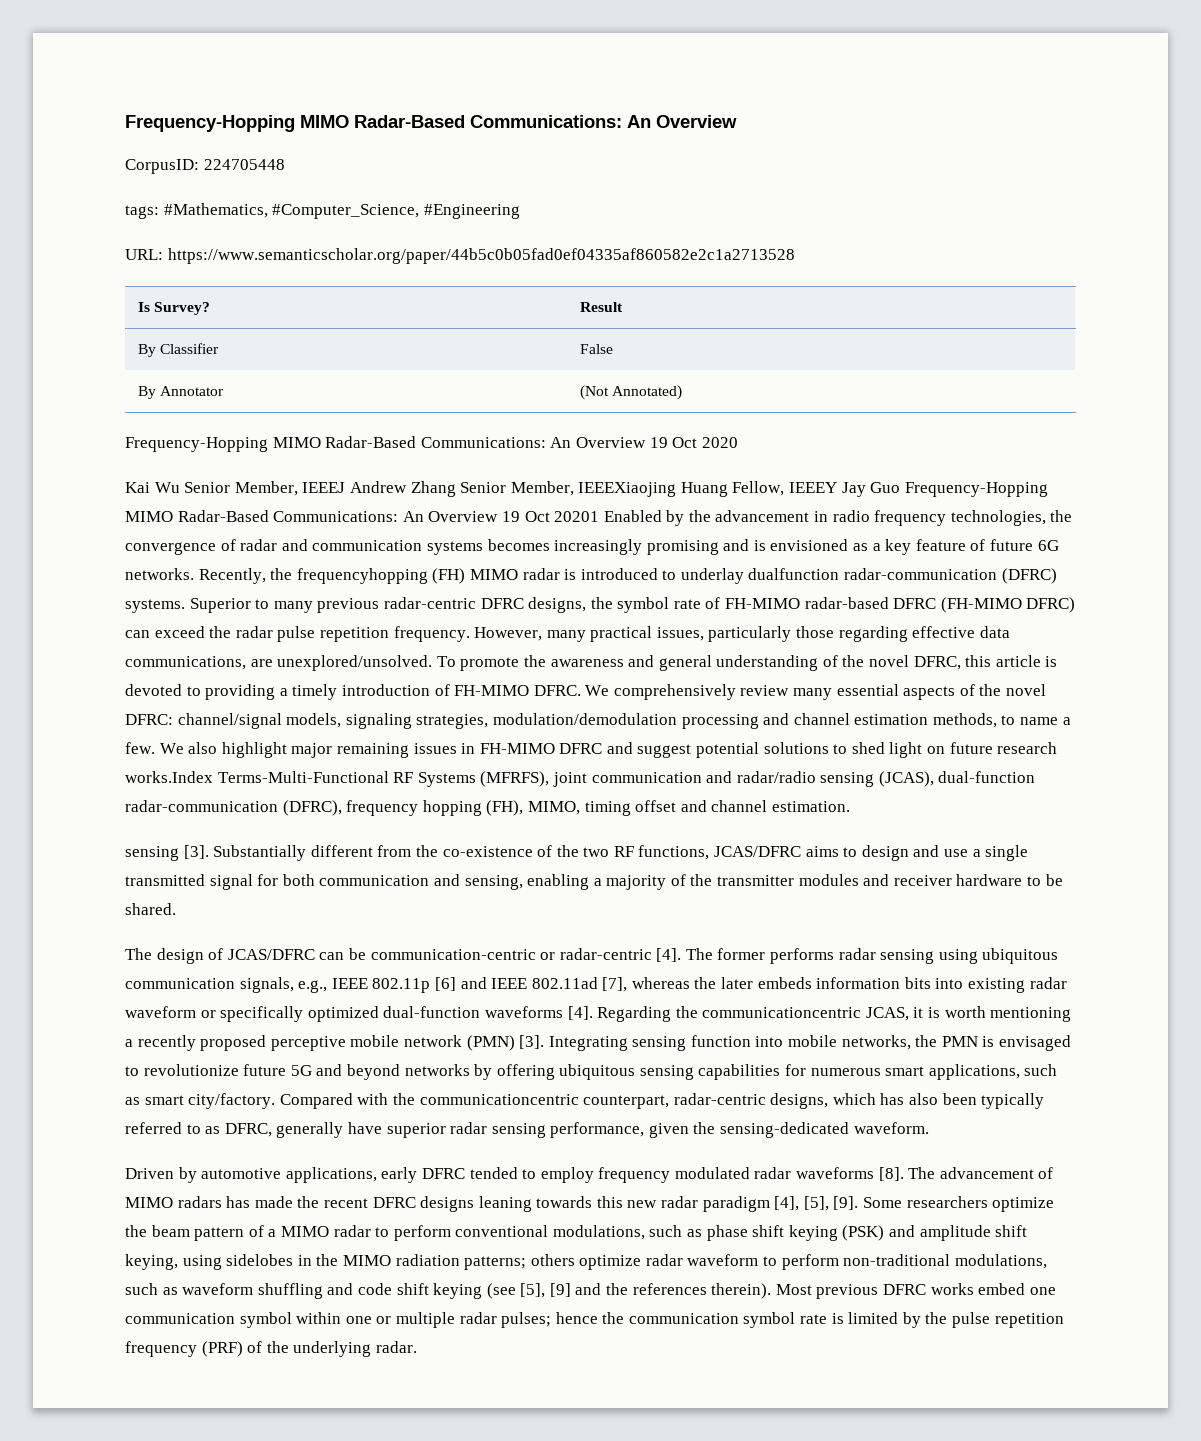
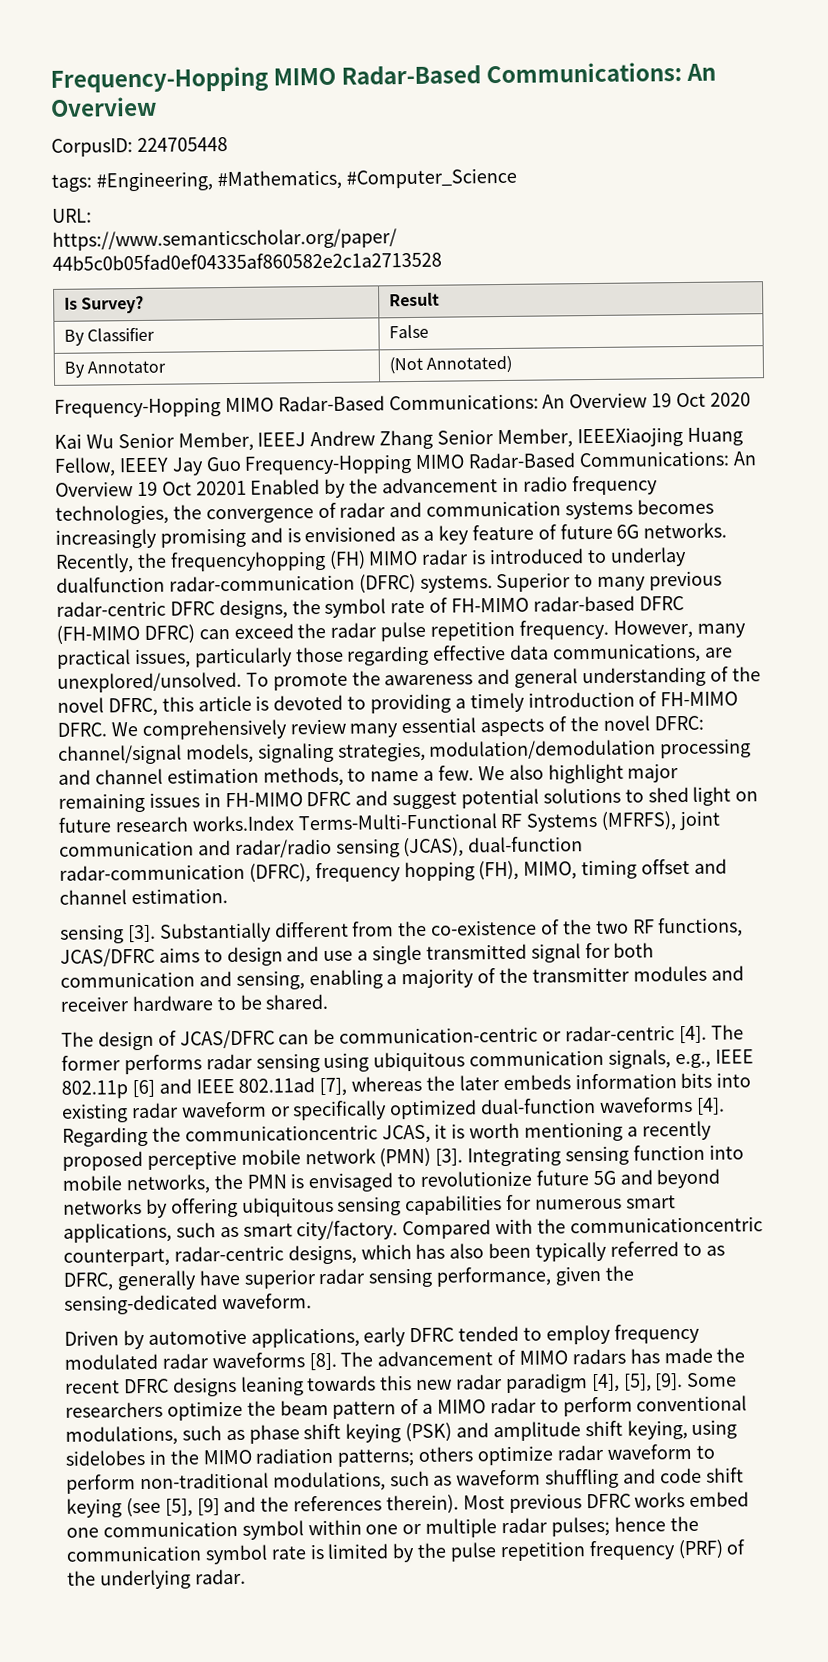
[163,203,520,219] #Mathematics, #Computer_Science, #Engineering -> [95,167,517,192] #Engineering, #Mathematics, #Computer_Science

